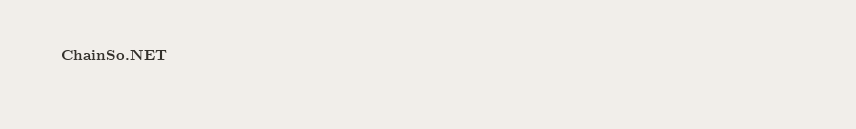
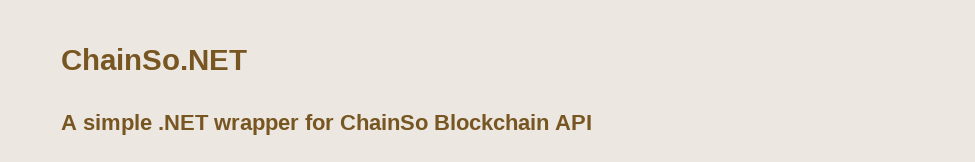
(167, 54) none -> [61,114,592,135] // A simple .NET wrapper for ChainSo Blockchain API

